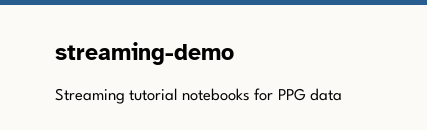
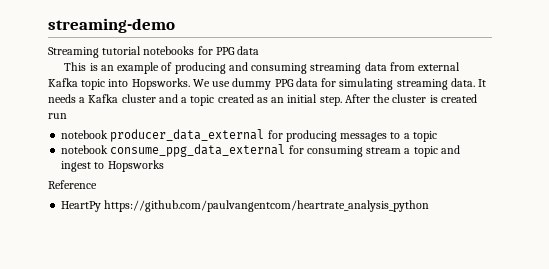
(343, 94) none -> [64,62,461,74] [48,78,487,90] [48,94,477,106] [48,113,67,119] [61,129,437,142] [61,144,460,157] [61,160,164,172] [48,180,97,189] [61,200,430,212] // This is an example of producing and consuming streaming data from external Kafka topic into Hopsworks. We use dummy PPG data for simulating streaming data. It needs a Kafka cluster and a topic created as an initial step. After the cluster is created run // notebook producer_data_external for producing messages to a topic // notebook consume_ppg_data_external for consuming stream a topic and ingest to Hopsworks // Reference // HeartPy https://github.com/paulvangentcom/heartrate_analysis_python

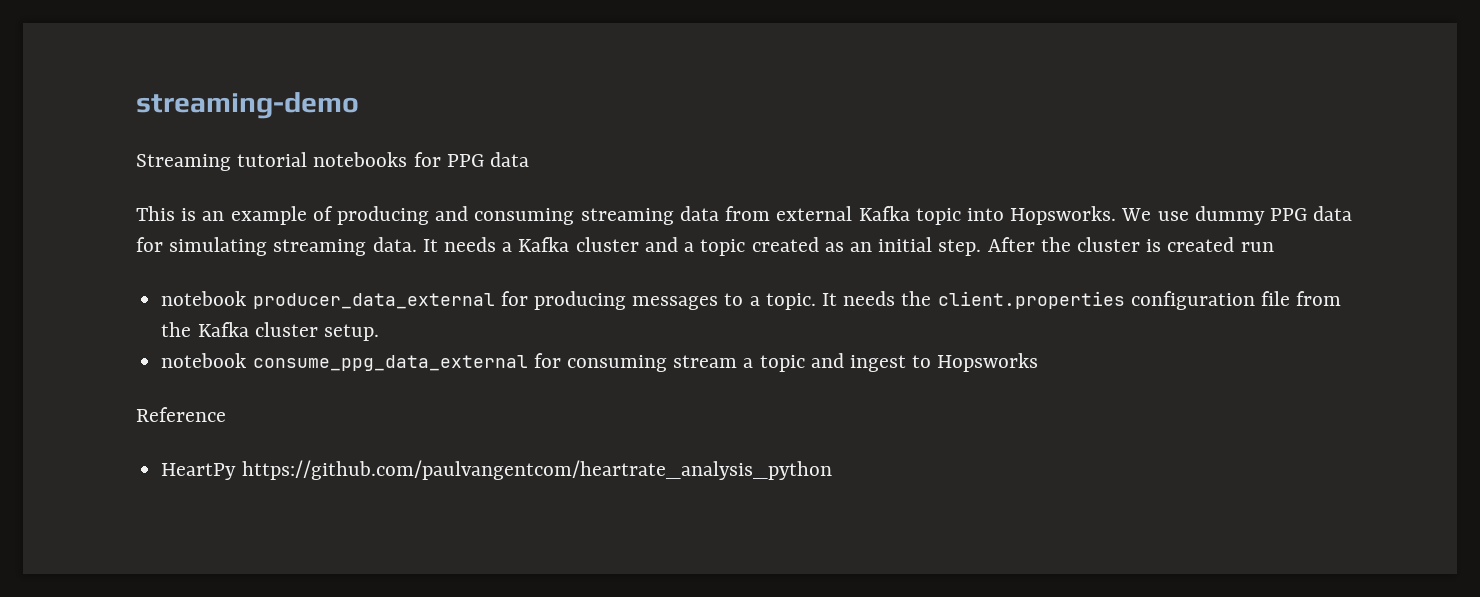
[412,131,437,142] topic -> [765,291,1342,310] [161,322,379,341] topic. It needs the client.properties configuration file from the Kafka cluster setup.

